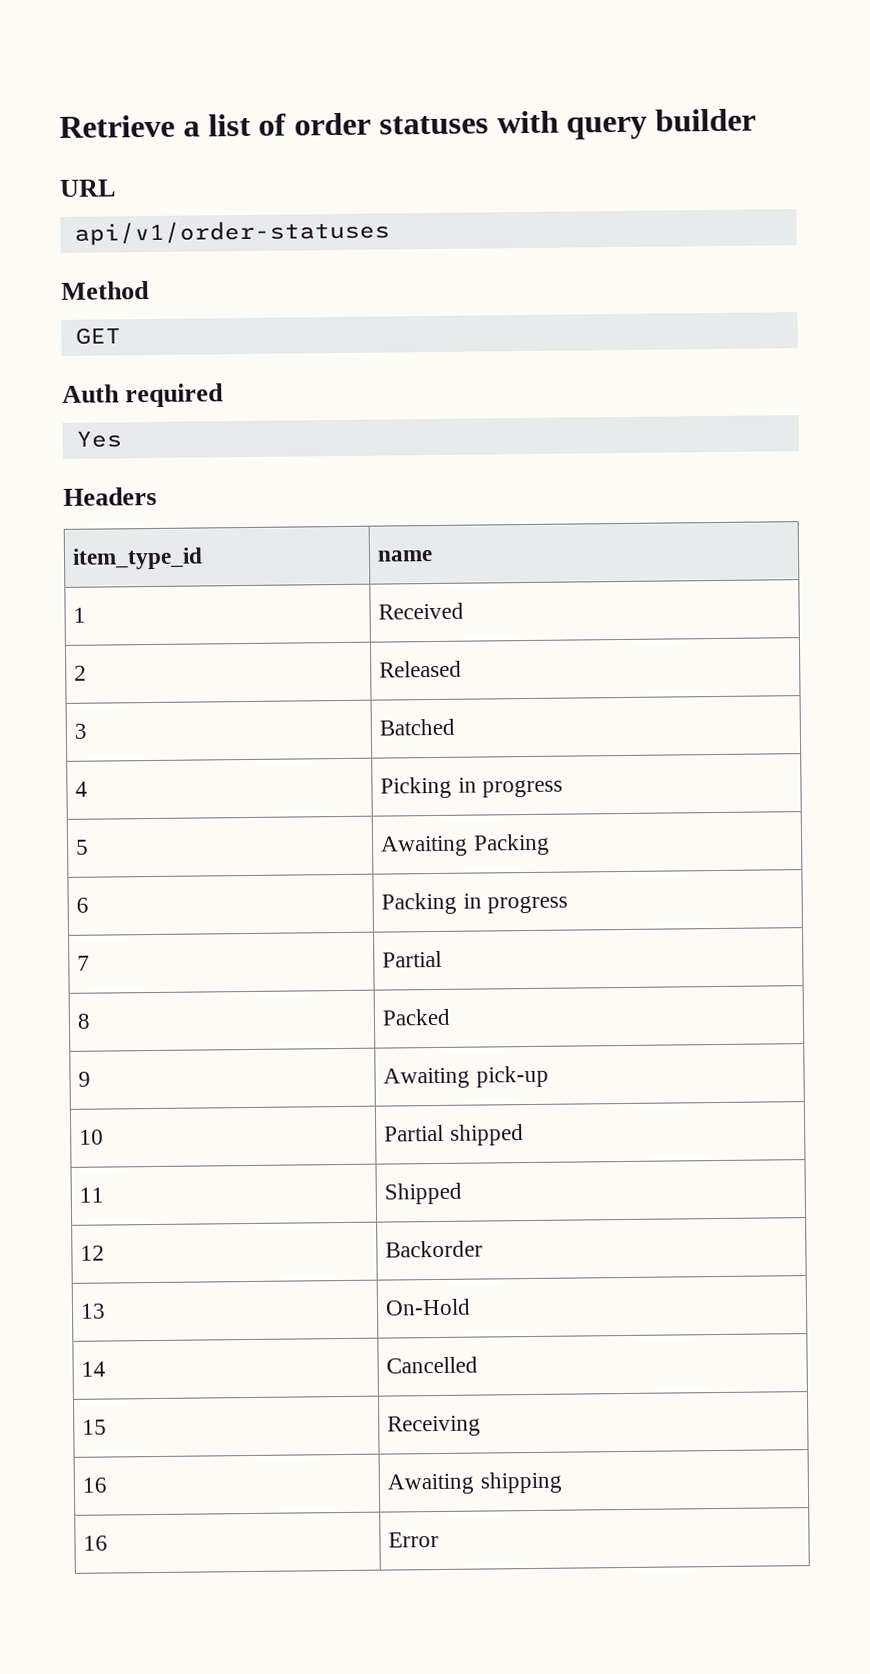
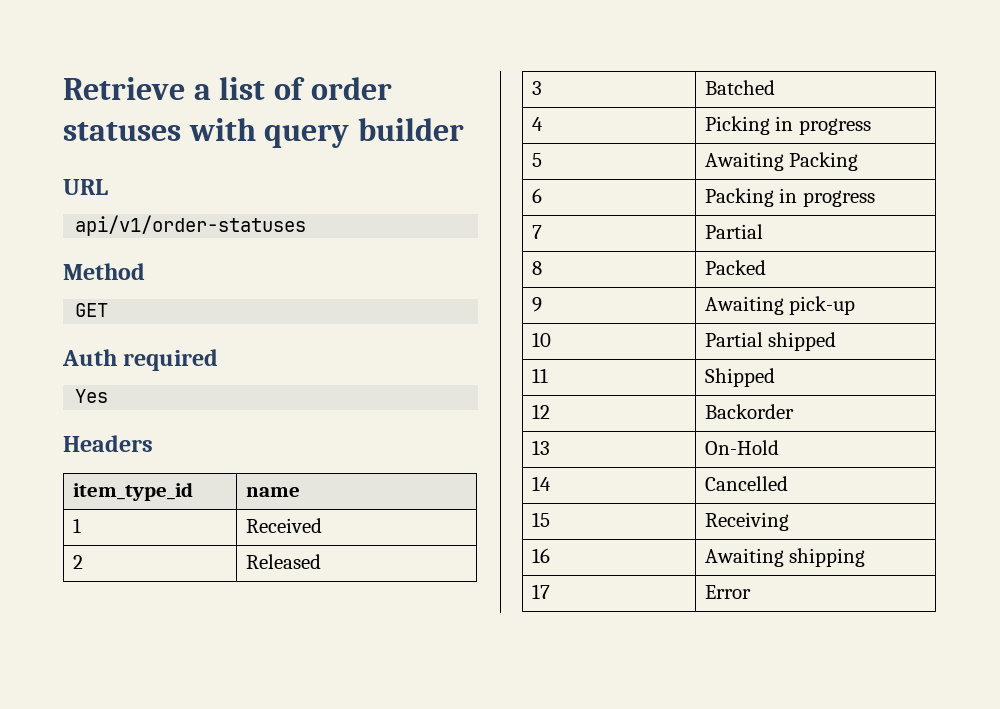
[83,1535,109,1551] 16 -> [531,584,550,599] 17

